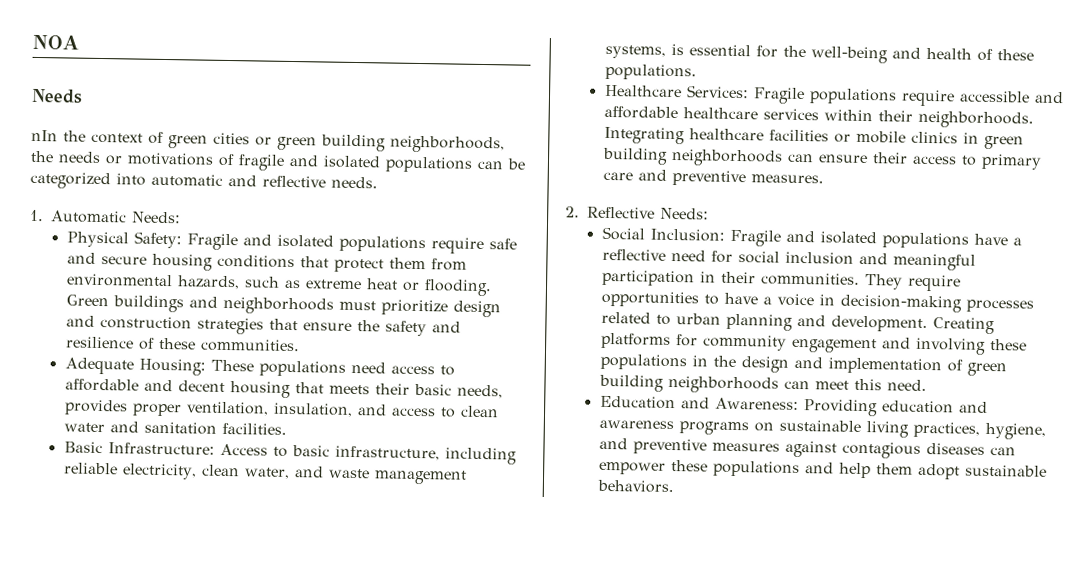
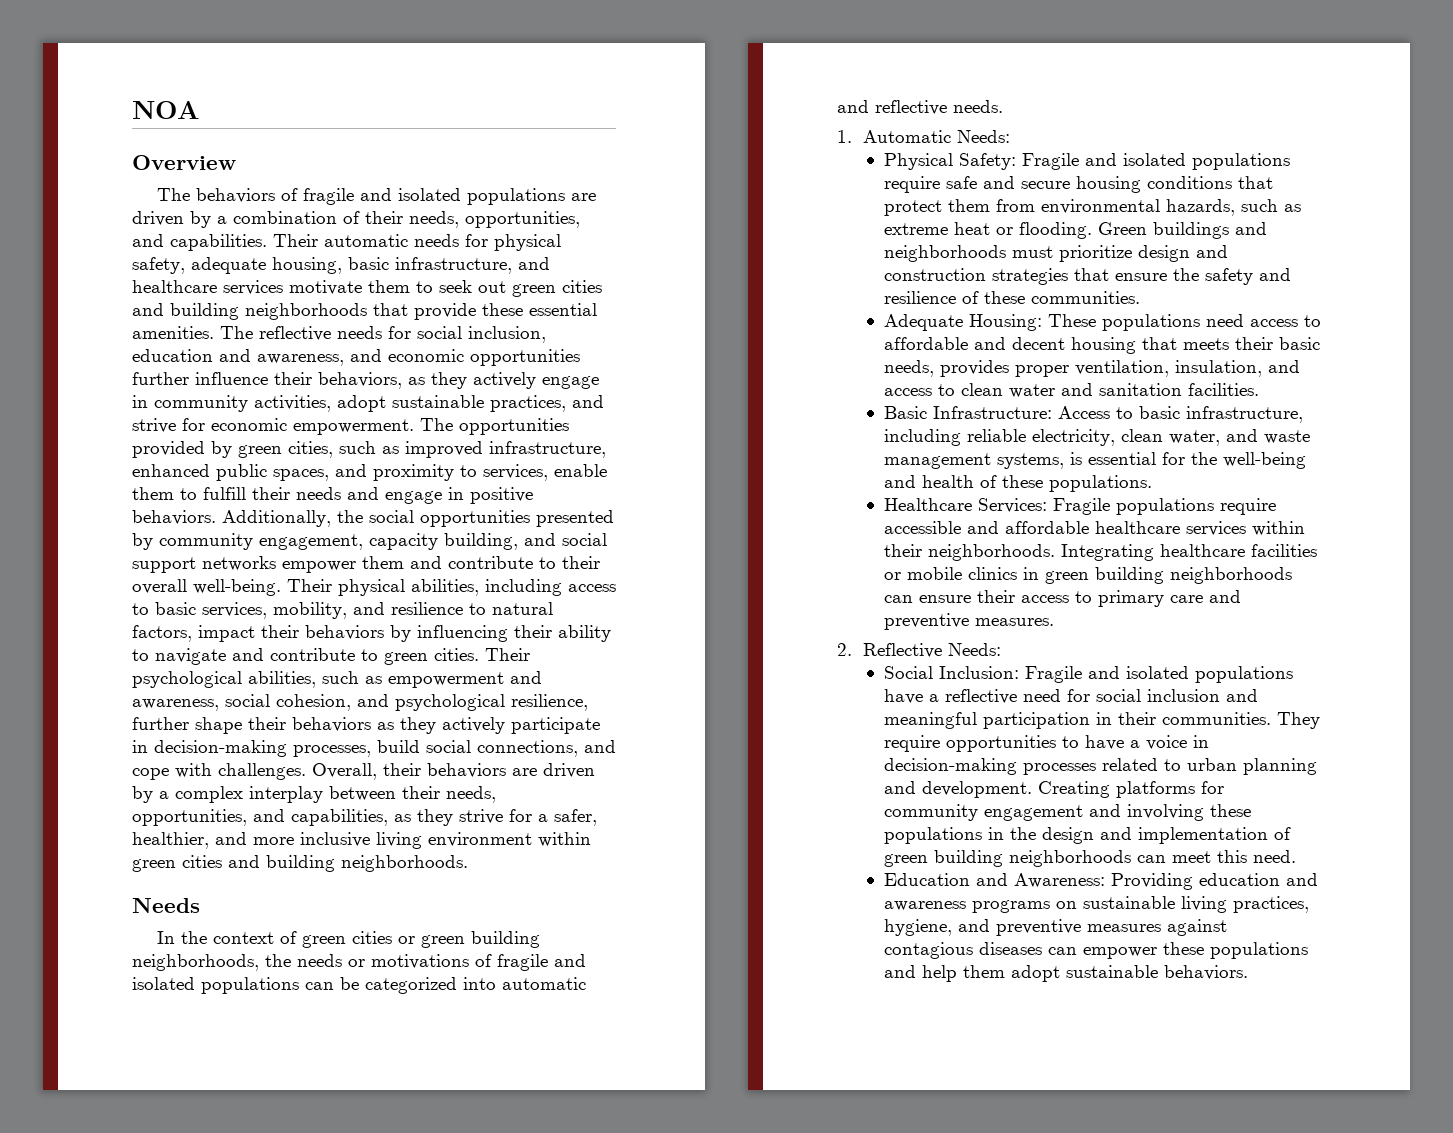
(79, 42) none -> [132,155,236,170] [157,188,597,205] [132,211,580,228] [132,234,561,251] [132,257,550,274] [132,280,602,297] [132,303,597,320] [132,326,546,343] [132,349,580,366] [132,372,599,389] [132,395,604,412] [132,418,569,435] [132,441,606,458] [132,464,607,481] [132,487,533,504] [132,510,614,527] [132,533,607,550] [132,556,600,573] [132,579,616,596] [132,602,553,619] [132,625,611,642] [132,648,530,665] [132,671,542,688] [132,694,588,711] [132,717,600,734] [132,740,616,757] [132,763,595,780] [132,786,496,803] [132,809,597,826] [132,832,591,849] [132,855,468,872] // Overview // The behaviors of fragile and isolated populations are driven by a combination of their needs, opportunities, and capabilities. Their automatic needs for physical safety, adequate housing, basic infrastructure, and healthcare services motivate them to seek out green cities and building neighborhoods that provide these essential amenities. The reflective needs for social inclusion, education and awareness, and economic opportunities further influence their behaviors, as they actively engage in community activities, adopt sustainable practices, and strive for economic empowerment. The opportunities provided by green cities, such as improved infrastructure, enhanced public spaces, and proximity to services, enable them to fulfill their needs and engage in positive behaviors. Additionally, the social opportunities presented by community engagement, capacity building, and social support networks empower them and contribute to their overall well-being. Their physical abilities, including access to basic services, mobility, and resilience to natural factors, impact their behaviors by influencing their ability to navigate and contribute to green cities. Their psychological abilities, such as empowerment and awareness, social cohesion, and psychological resilience, further shape their behaviors as they actively participate in decision-making processes, build social connections, and cope with challenges. Overall, their behaviors are driven by a complex interplay between their needs, opportunities, and capabilities, as they strive for a safer, healthier, and more inclusive living environment within green cities and building neighborhoods.
[31,129,58,142] nIn -> [157,931,176,944] In

